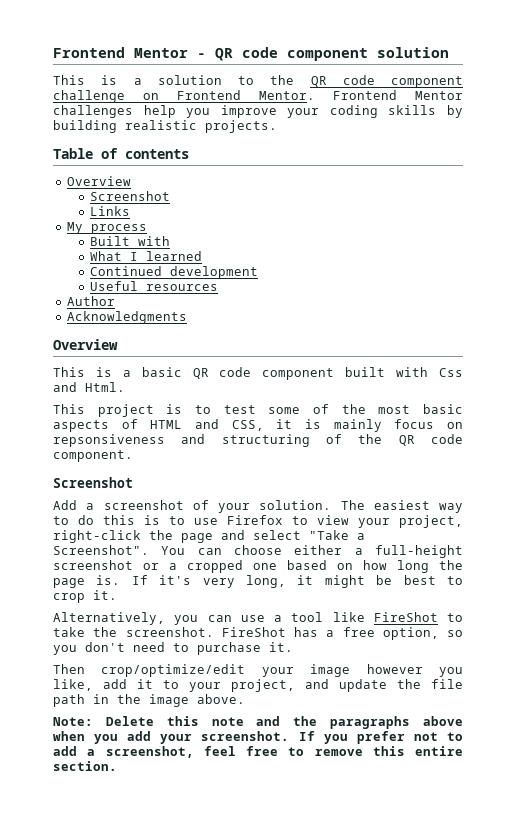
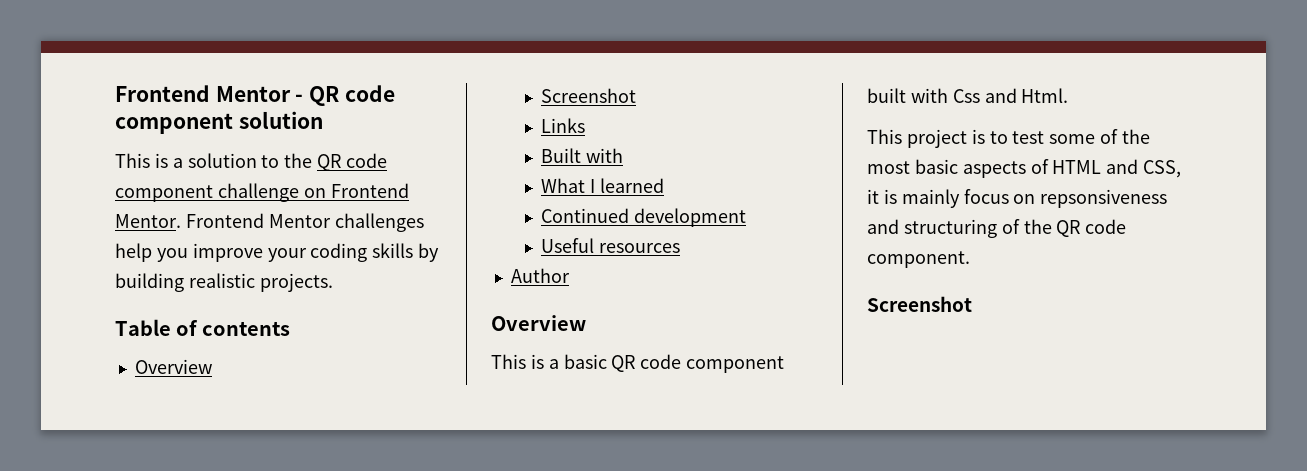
[66,222,147,234] // My process -> (585, 125) none
[66,311,187,324] // Acknowledgments -> (570, 275) none
[53,500,463,513] [53,515,463,528] [53,530,365,543] [53,545,463,558] [53,560,463,573] [53,575,463,588] [53,590,117,603] [53,612,463,625] [53,627,463,640] [53,642,293,655] [53,664,463,677] [53,679,463,692] [53,694,245,707] [53,716,463,729] [53,731,463,744] [53,746,463,758] [53,761,117,771] // Add a screenshot of your solution. The easiest way to do this is to use Firefox to view your project, right-click the page and select "Take a Screenshot". You can choose either a full-height screenshot or a cropped one based on how long the page is. If it's very long, it might be best to crop it. // Alternatively, you can use a tool like FireShot to take the screenshot. FireShot has a free option, so you don't need to purchase it. // Then crop/optimize/edit your image however you like, add it to your project, and update the file path in the image above. // Note: Delete this note and the paragraphs above when you add your screenshot. If you prefer not to add a screenshot, feel free to remove this entire section. -> (972, 304) none

